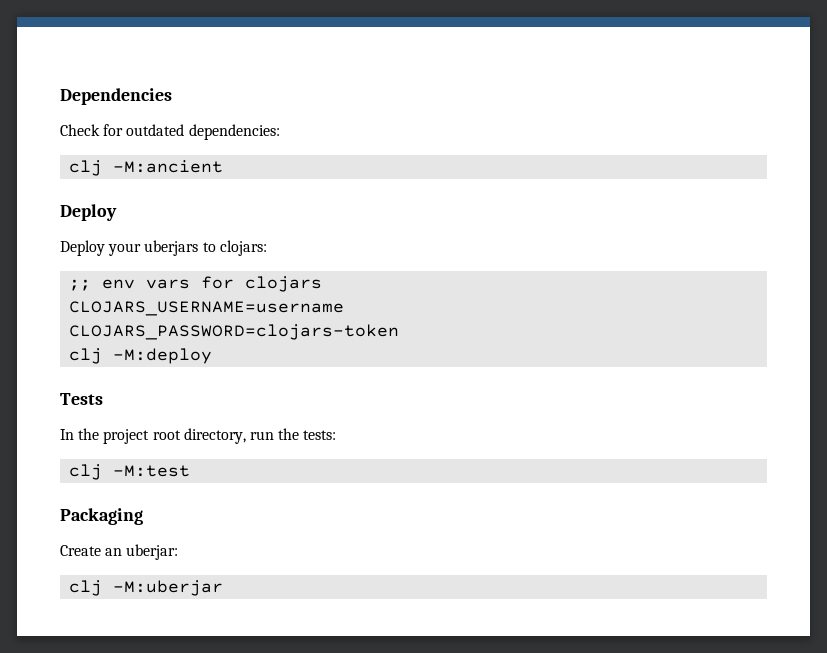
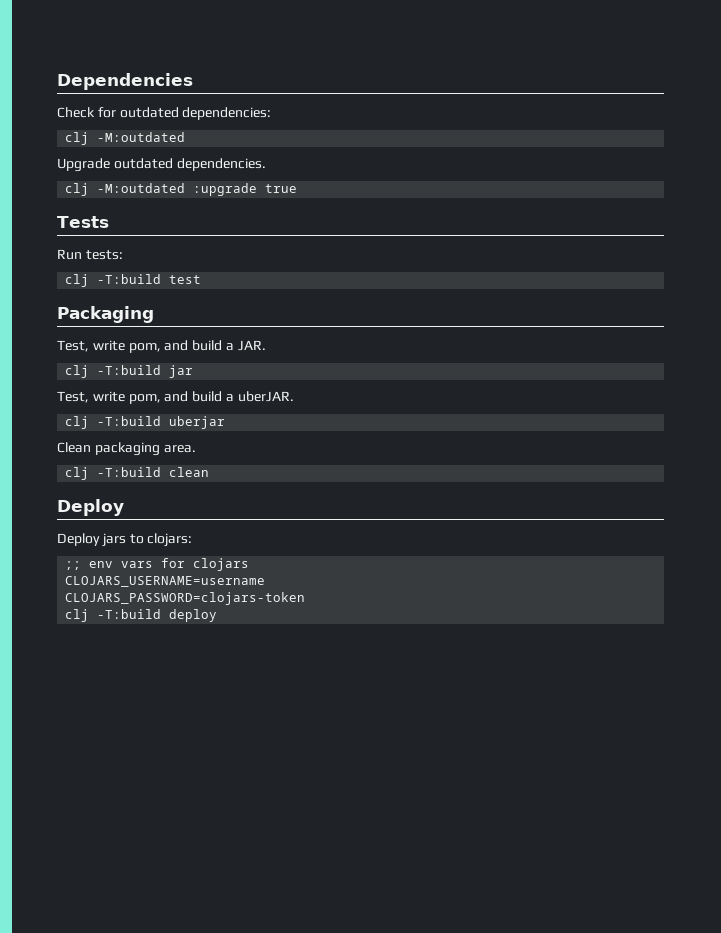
[113,160,224,173] -M:ancient -> [97,132,186,142] [57,158,266,172] [65,183,298,196] [57,216,109,228] [57,249,123,260] [65,274,202,287] [57,306,154,323] [57,340,266,353] [65,365,194,378] [57,391,294,404] [65,416,226,429] [57,442,196,456] [65,467,210,480] -M:outdated // Upgrade outdated dependencies. // clj -M:outdated :upgrade true // Tests // Run tests: // clj -T:build test // Packaging // Test, write pom, and build a JAR. // clj -T:build jar // Test, write pom, and build a uberJAR. // clj -T:build uberjar // Clean packaging area. // clj -T:build clean
[108,240,199,256] your uberjars -> [101,533,126,547] jars
[113,348,213,364] [60,393,103,405] [60,428,337,444] [69,464,191,480] [60,508,143,525] [60,544,179,560] [69,580,224,596] -M:deploy // Tests // In the project root directory, run the tests: // clj -M:test // Packaging // Create an uberjar: // clj -M:uberjar -> [97,609,218,622] -T:build deploy

